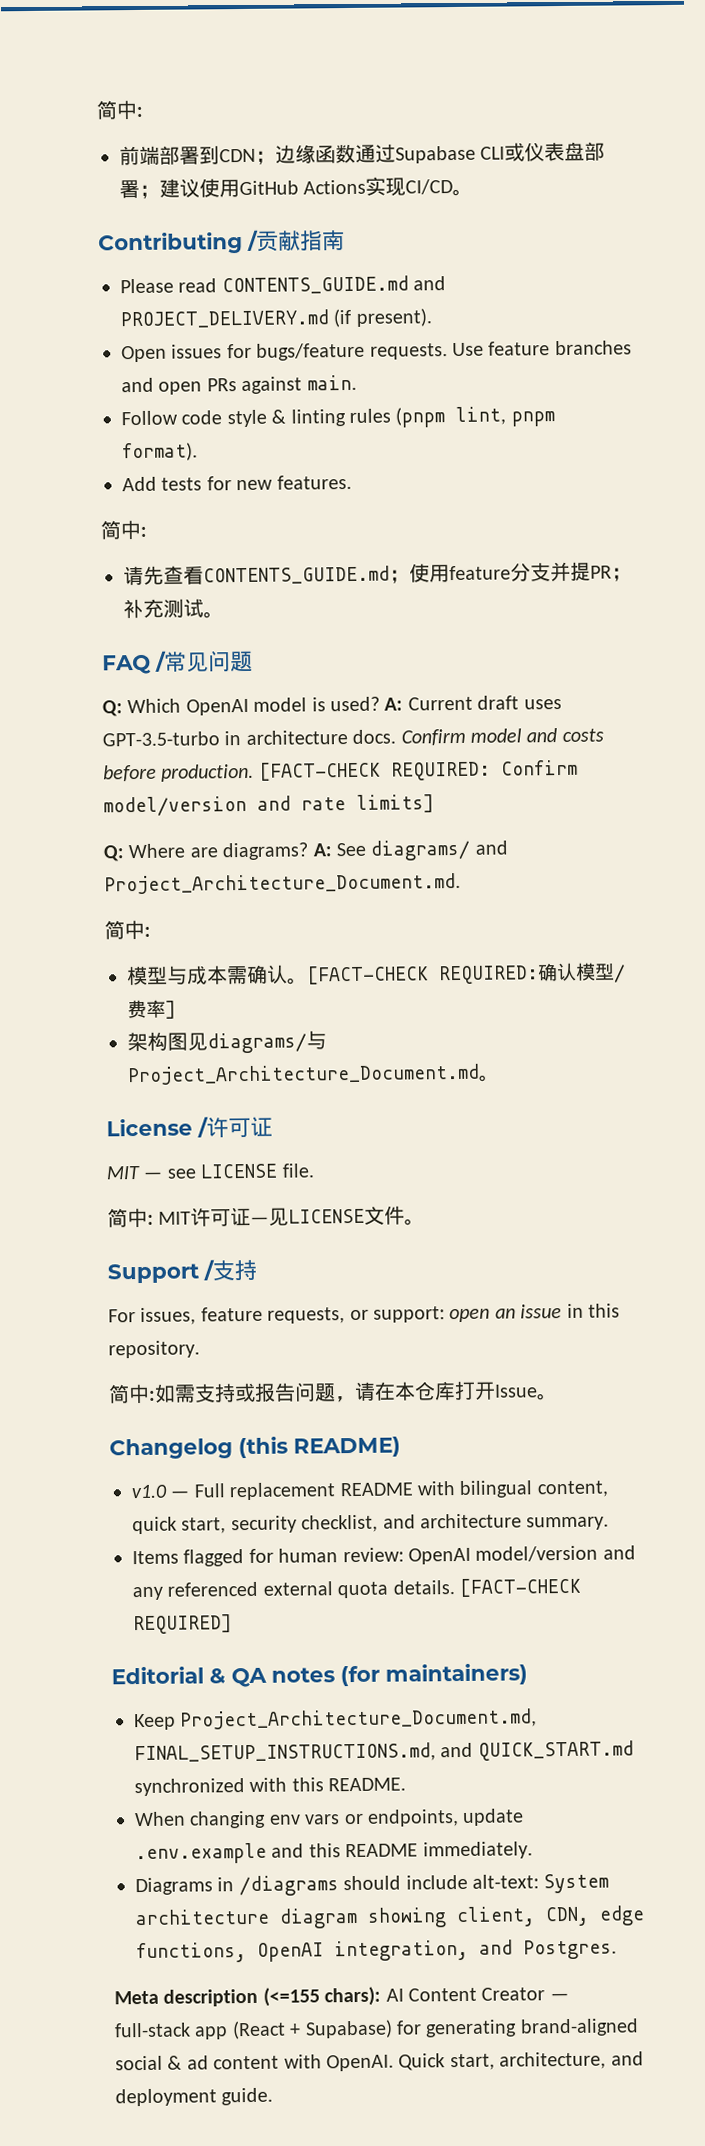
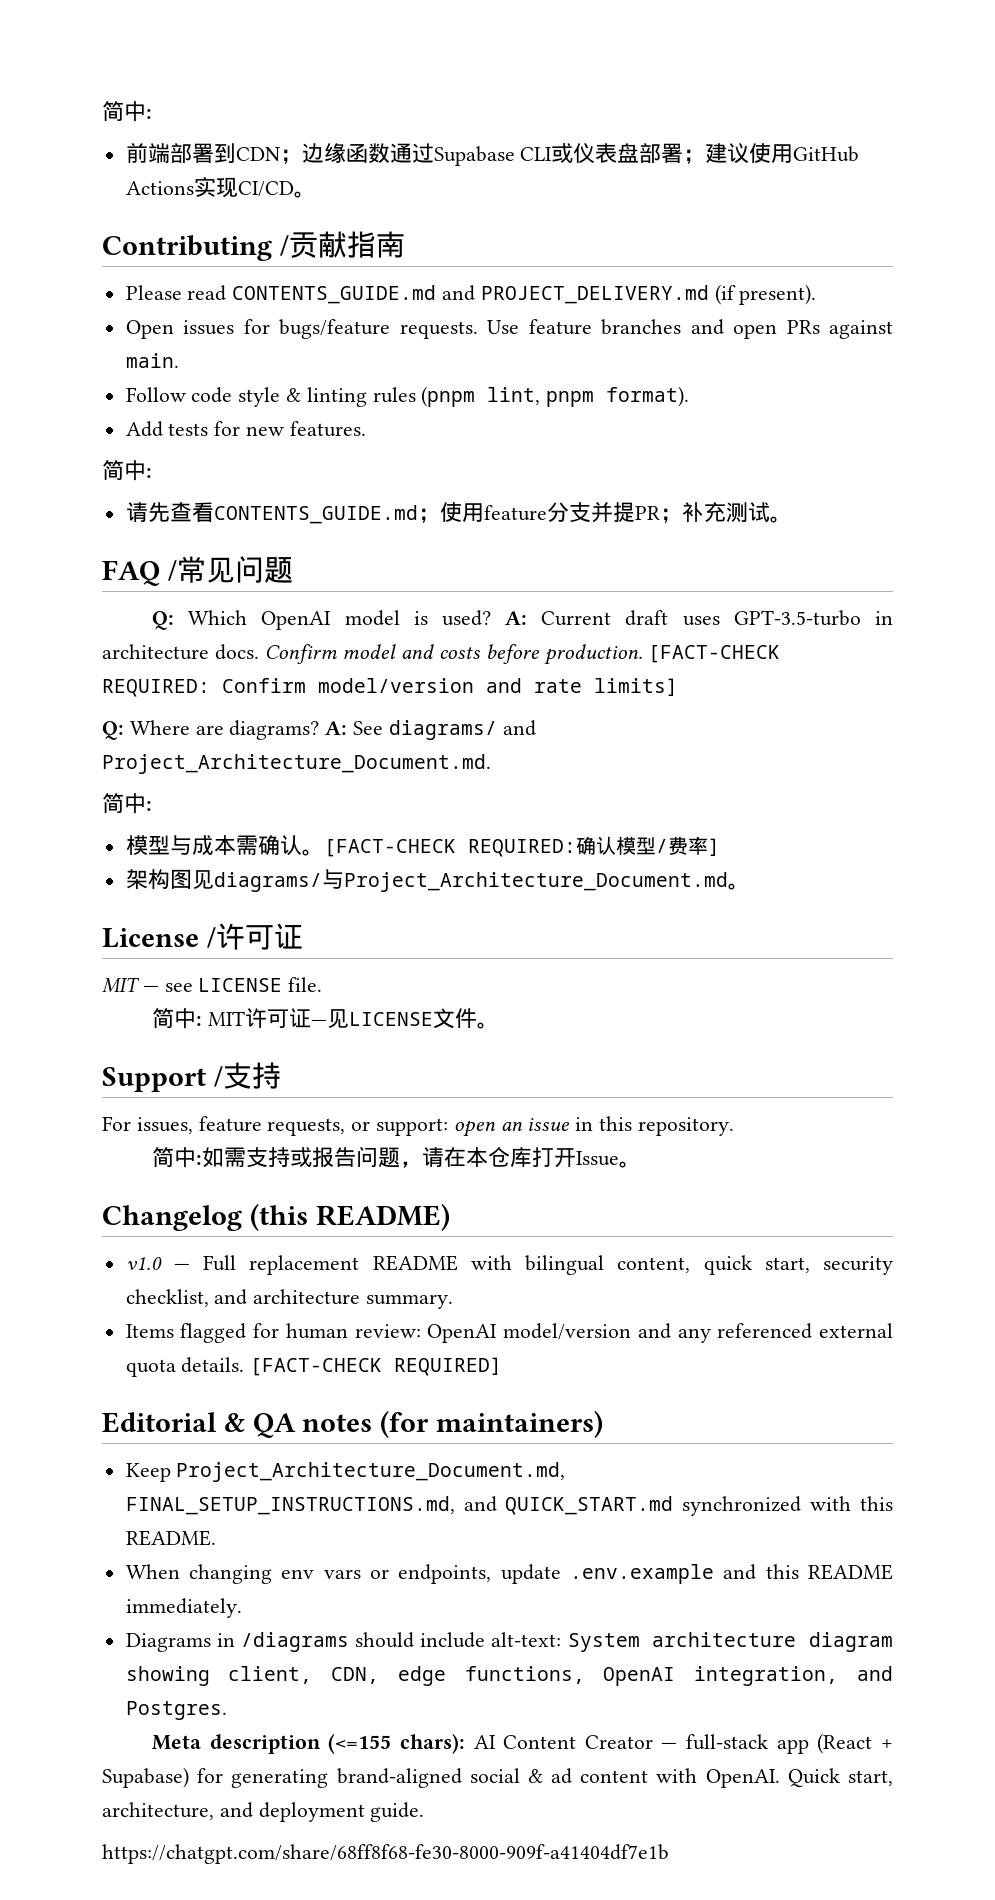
(274, 2096) none -> [102,1844,669,1864] // https://chatgpt.com/share/68ff8f68-fe30-8000-909f-a41404df7e1b

